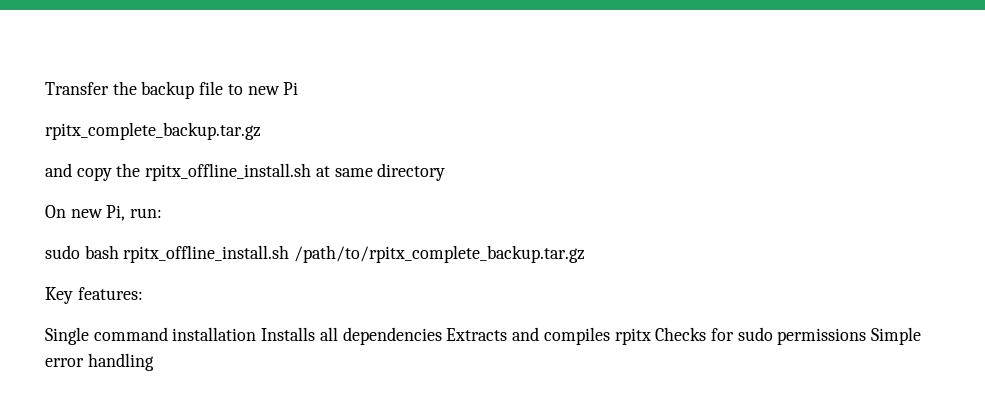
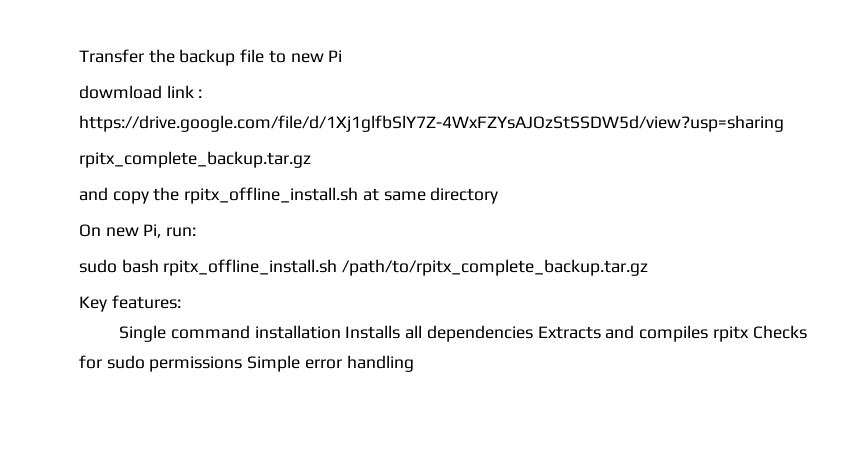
(299, 88) none -> [79,85,203,99] [79,115,784,132] // dowmload link : https://drive.google.com/file/d/1Xj1glfbSlY7Z-4WxFZYsAJOzStSSDW5d/view?usp=sharing

